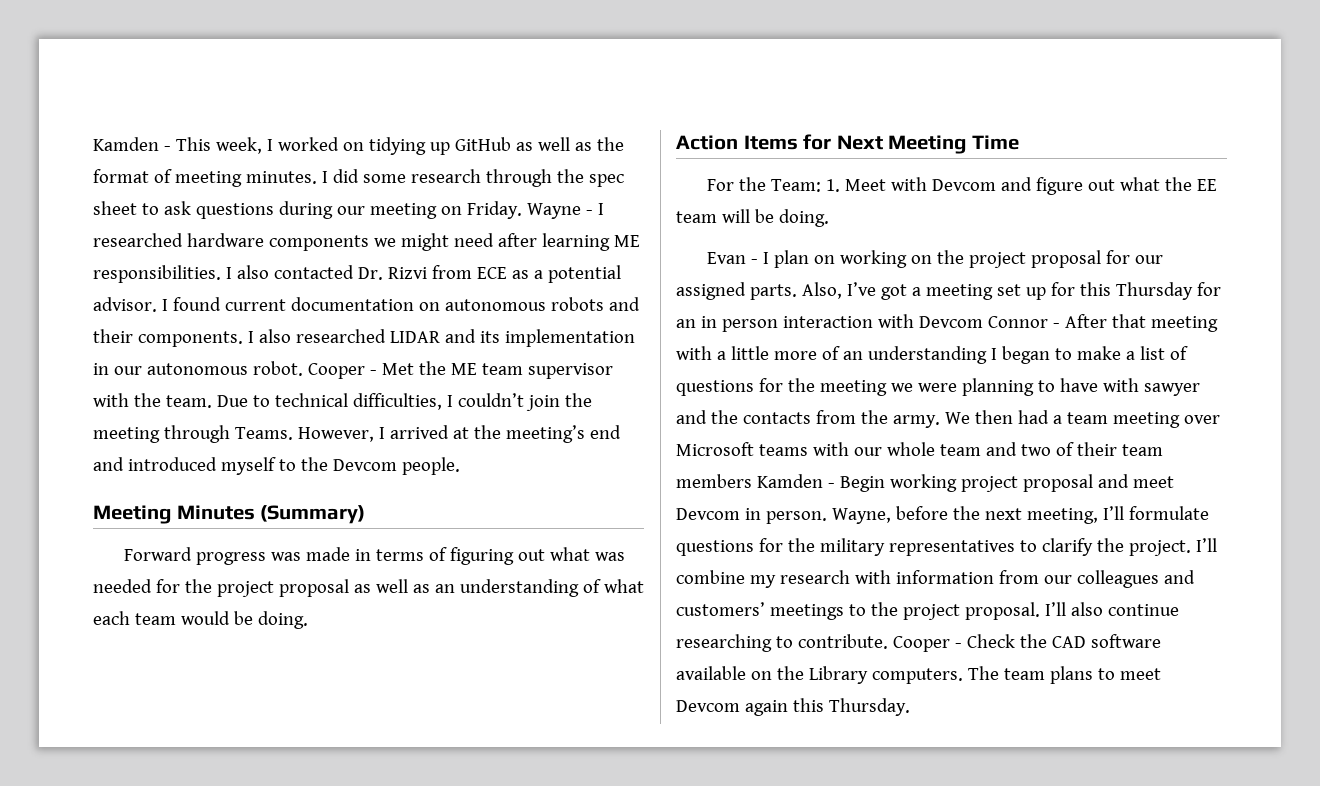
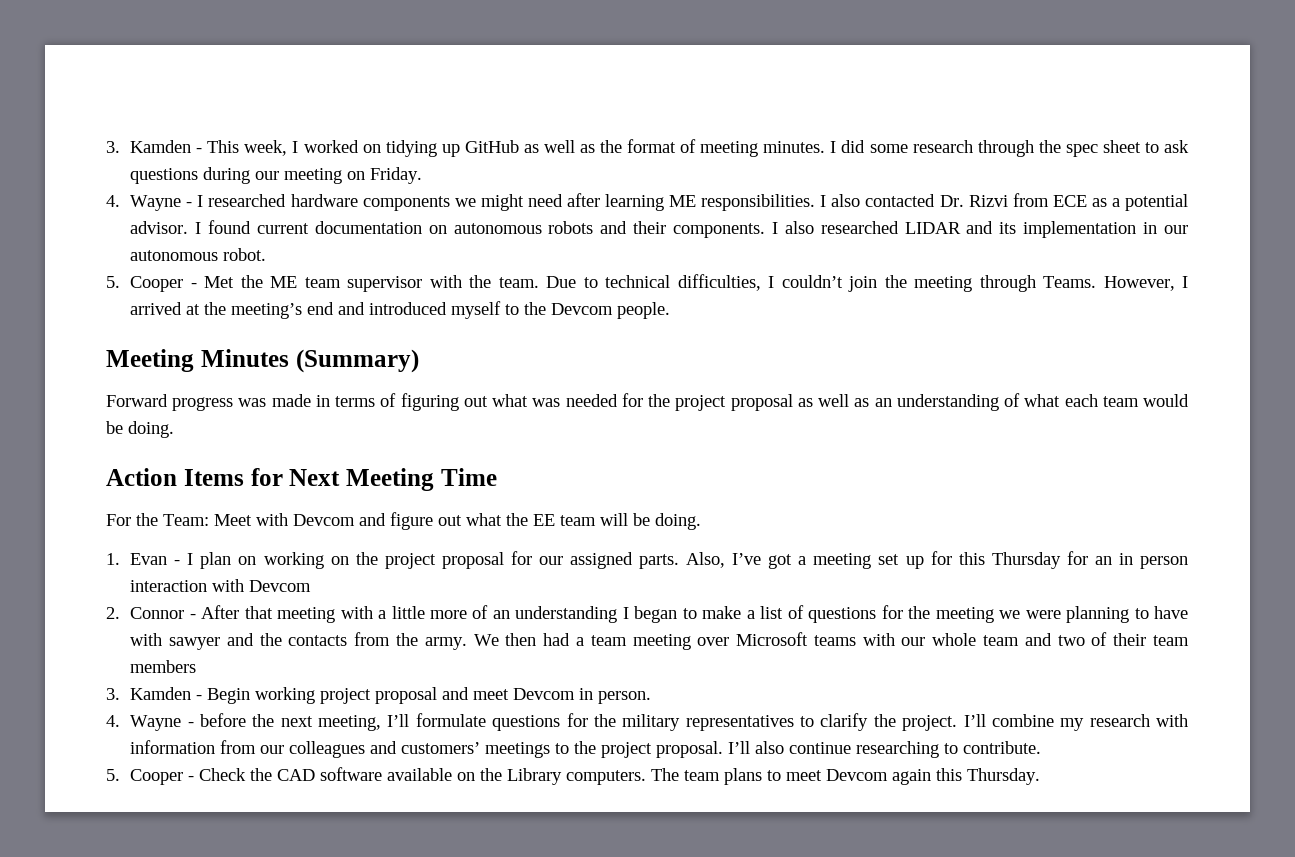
(93, 144) none -> [106,141,120,153] 3.
(522, 210) none -> [106,195,120,207] // 4.
(303, 368) none -> [106,276,120,288] // 5.
[825,179,840,192] 1. -> (209, 520) none
(829, 218) none -> [106,553,120,565] 1.
(983, 322) none -> [106,607,120,619] // 2.
(752, 481) none -> [106,688,120,700] // 3.
[831,508,891,524] Wayne, -> [106,715,194,731] // 4. Wayne -
(888, 641) none -> [106,769,120,781] // 5.

